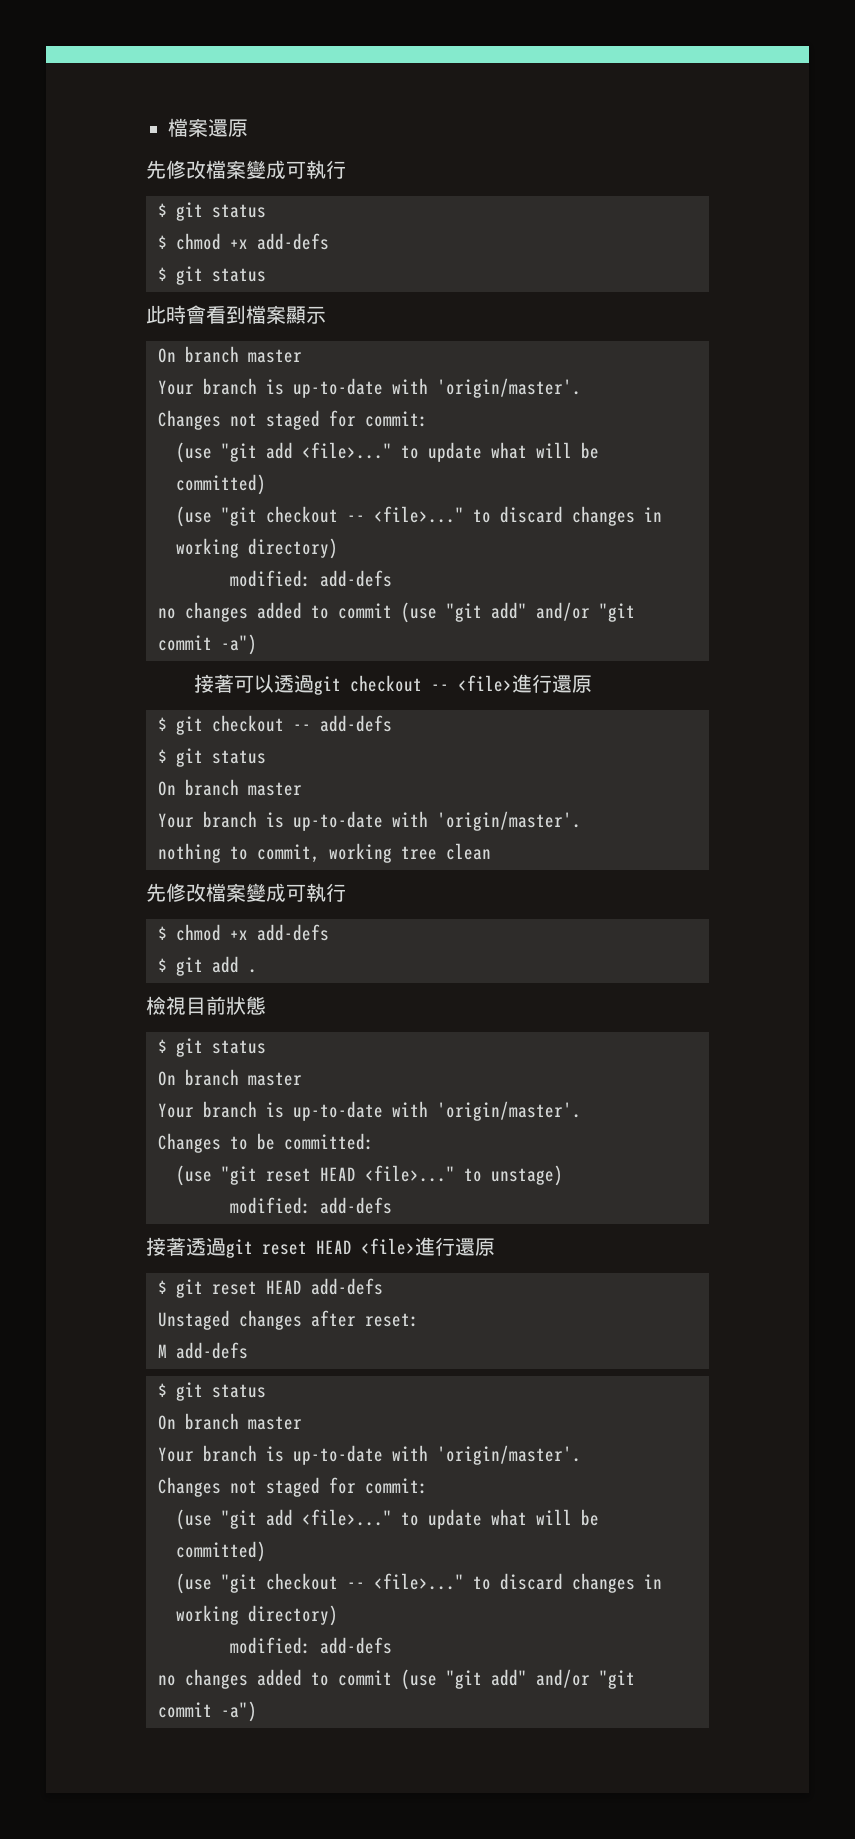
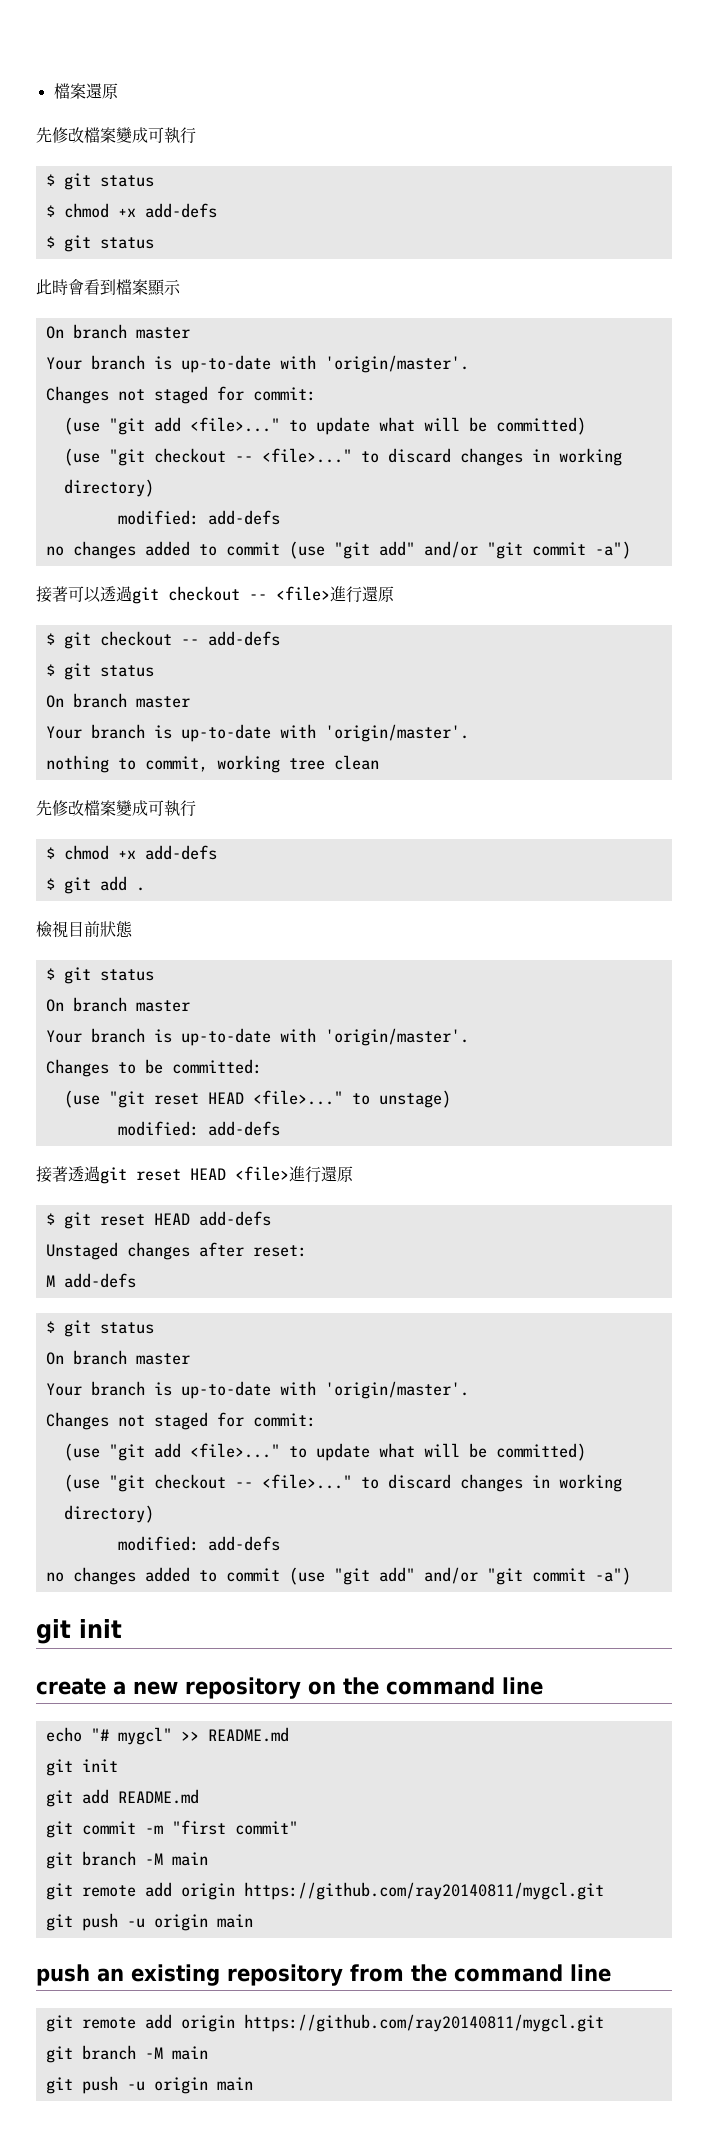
(257, 1711) none -> [36,1619,122,1644] [36,1677,543,1699] [45,1727,289,1745] [45,1759,118,1776] [45,1789,199,1807] [45,1820,298,1838] [45,1851,208,1869] [45,1882,604,1900] [45,1913,253,1931] [36,1964,611,1986] [45,2014,604,2032] [45,2045,208,2063] [45,2076,253,2094] // git init // create a new repository on the command line // echo "# mygcl" >> README.md // git init // git add README.md // git commit -m "first commit" // git branch -M main // git remote add origin https://github.com/ray20140811/mygcl.git // git push -u origin main // push an existing repository from the command line // git remote add origin https://github.com/ray20140811/mygcl.git // git branch -M main // git push -u origin main

